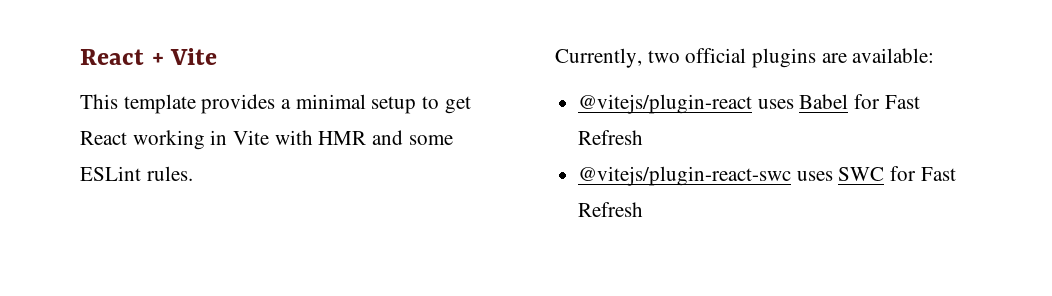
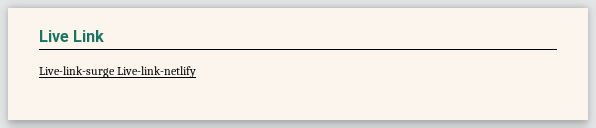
[80,48,218,65] [80,94,471,114] [80,130,453,150] [80,166,193,181] [555,48,935,68] [578,94,920,114] [578,130,644,145] [578,166,956,186] [578,202,644,217] React + Vite // This template provides a minimal setup to get React working in Vite with HMR and some ESLint rules. // Currently, two official plugins are available: // @vitejs/plugin-react uses Babel for Fast Refresh // @vitejs/plugin-react-swc uses SWC for Fast Refresh -> [39,30,105,42] [39,66,197,78] Live Link // Live-link-surge Live-link-netlify

